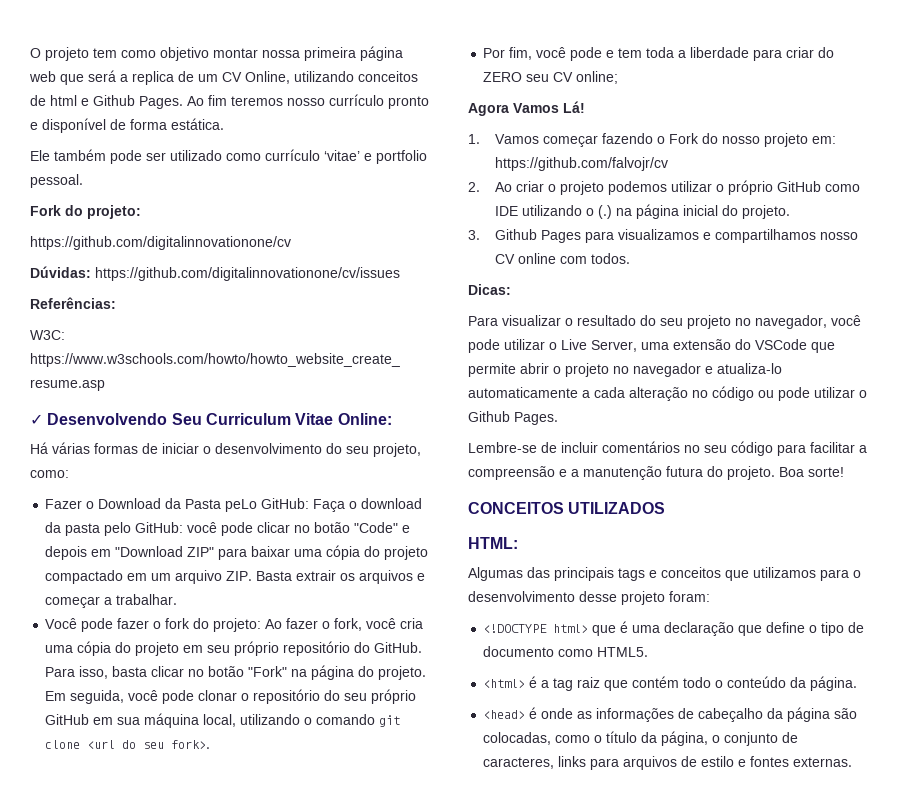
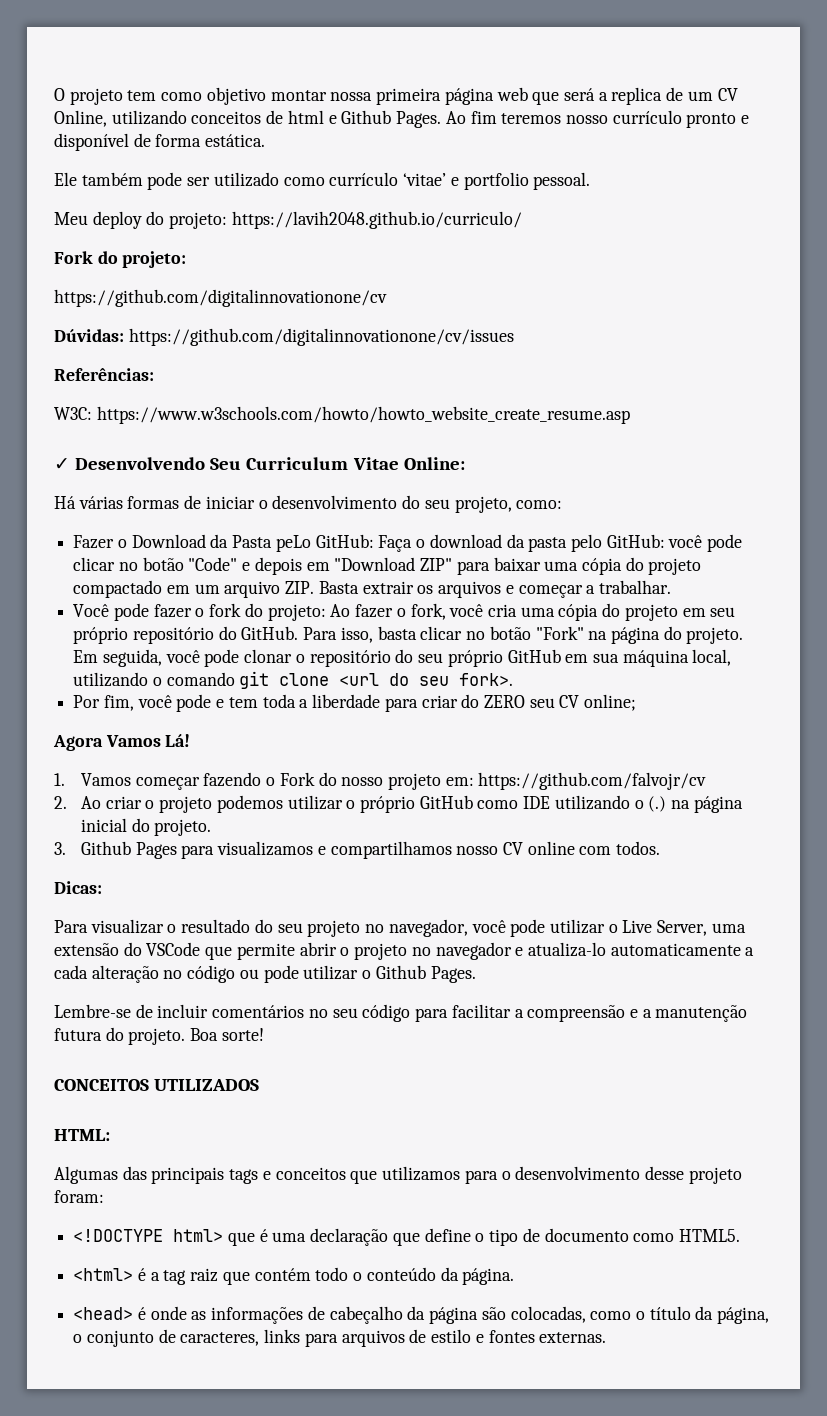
(83, 181) none -> [54,211,522,229] // Meu deploy do projeto: https://lavih2048.github.io/curriculo/

